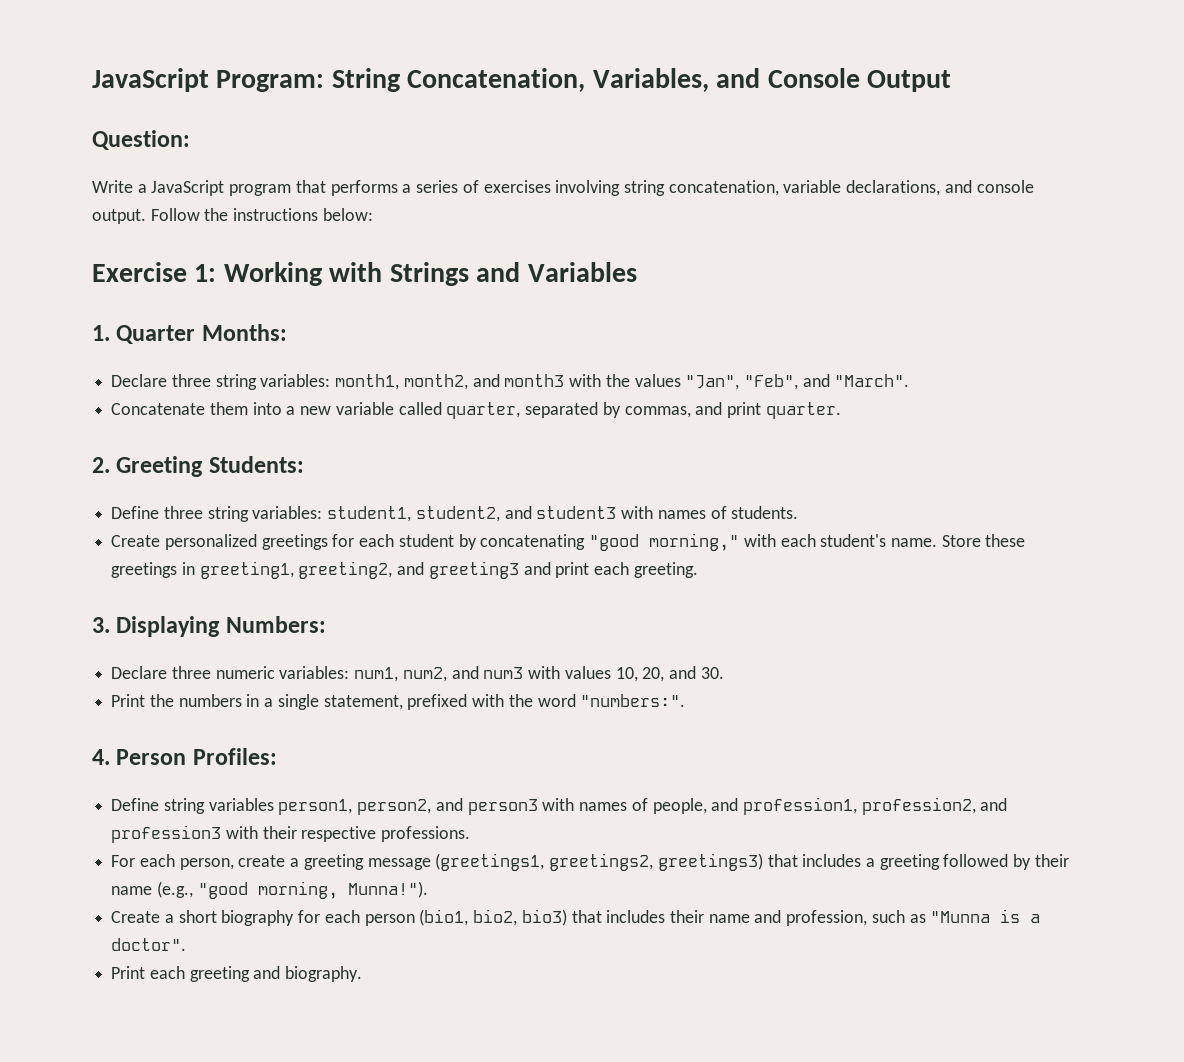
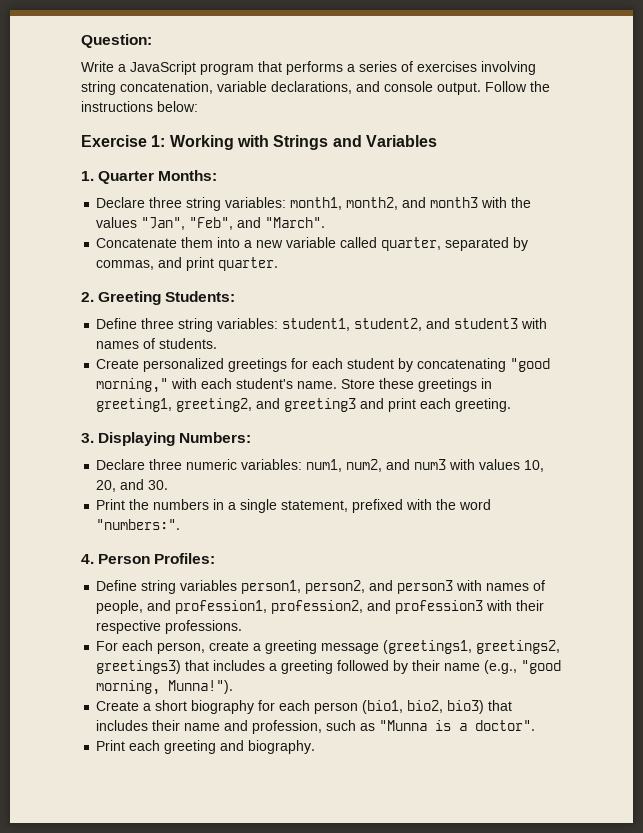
[92,68,951,92] JavaScript Program: String Concatenation, Variables, and Console Output // -> (81, 41) none

